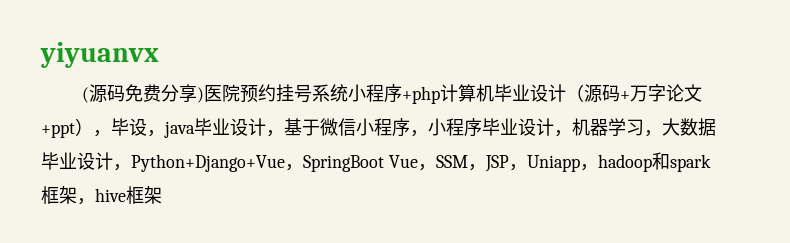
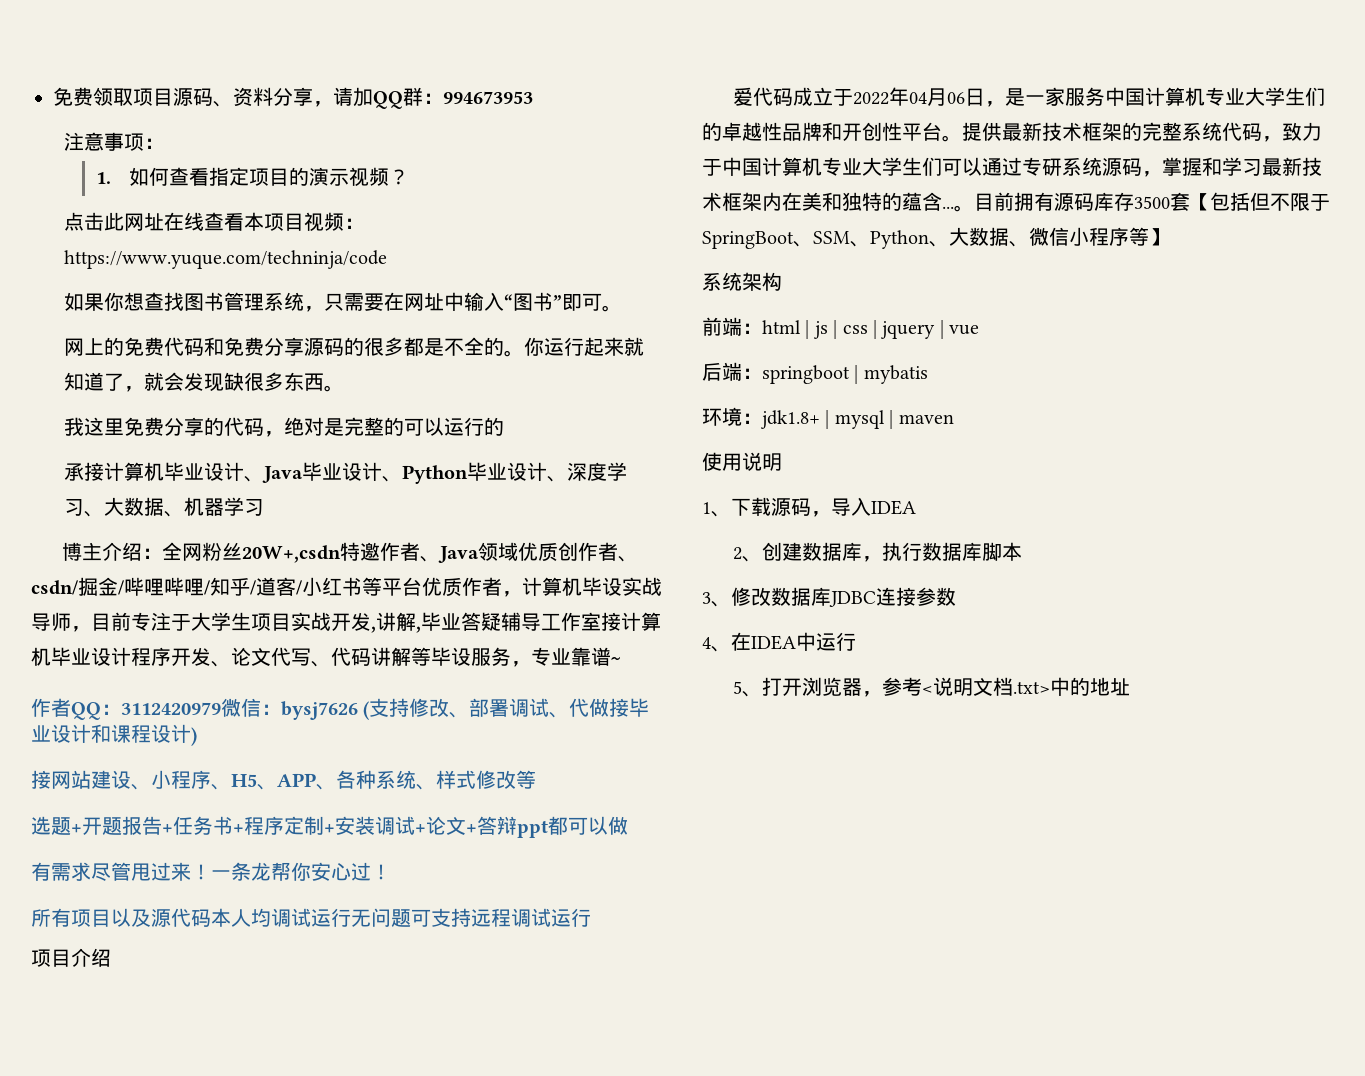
[40,42,159,68] [82,84,703,104] [41,118,716,138] [41,152,711,172] [41,186,162,205] yiyuanvx // (源码免费分享)医院预约挂号系统小程序+php计算机毕业设计（源码+万字论文+ppt），毕设，java毕业设计，基于微信小程序，小程序毕业设计，机器学习，大数据毕业设计，Python+Django+Vue，SpringBoot Vue，SSM，JSP，Uniapp，hadoop和spark框架，hive框架 -> [53,87,533,109] [63,132,164,151] [96,167,409,187] [63,212,364,232] [63,250,387,269] [63,292,622,312] [63,337,644,357] [63,372,344,392] [63,417,504,437] [63,462,627,484] [63,497,264,517] [61,542,638,563] [31,577,662,597] [31,612,661,633] [31,647,620,667] [31,698,650,720] [31,724,197,746] [31,770,536,790] [31,816,628,838] [31,862,391,881] [31,908,591,927] [31,948,111,967] [732,87,1325,107] [702,122,1322,142] [702,157,1322,177] [702,192,1330,212] [702,227,1169,249] [702,272,782,291] [702,317,980,339] [702,362,928,384] [702,407,954,429] [702,452,782,471] [702,497,916,517] [732,542,1022,562] [702,587,956,607] [702,632,856,652] [732,677,1130,697] 免费领取项目源码、资料分享，请加QQ群：994673953 // 注意事项： // 1.如何查看指定项目的演示视频？ // 点击此网址在线查看本项目视频：https://www.yuque.com/techninja/code // 如果你想查找图书管理系统，只需要在网址中输入“图书”即可。 // 网上的免费代码和免费分享源码的很多都是不全的。你运行起来就知道了，就会发现缺很多东西。 // 我这里免费分享的代码，绝对是完整的可以运行的 // 承接计算机毕业设计、Java毕业设计、Python毕业设计、深度学习、大数据、机器学习 // 博主介绍：全网粉丝20W+,csdn特邀作者、Java领域优质创作者、csdn/掘金/哔哩哔哩/知乎/道客/小红书等平台优质作者，计算机毕设实战导师，目前专注于大学生项目实战开发,讲解,毕业答疑辅导工作室接计算机毕业设计程序开发、论文代写、代码讲解等毕设服务，专业靠谱~ // 作者QQ：3112420979微信：bysj7626 (支持修改、部署调试、代做接毕业设计和课程设计) // 接网站建设、小程序、H5、APP、各种系统、样式修改等 // 选题+开题报告+任务书+程序定制+安装调试+论文+答辩ppt都可以做 // 有需求尽管甩过来！一条龙帮你安心过！ // 所有项目以及源代码本人均调试运行无问题可支持远程调试运行 // 项目介绍 // 爱代码成立于2022年04月06日，是一家服务中国计算机专业大学生们的卓越性品牌和开创性平台。提供最新技术框架的完整系统代码，致力于中国计算机专业大学生们可以通过专研系统源码，掌握和学习最新技术框架内在美和独特的蕴含...。目前拥有源码库存3500套【包括但不限于SpringBoot、SSM、Python、大数据、微信小程序等】 // 系统架构 // 前端：html | js | css | jquery | vue // 后端：springboot | mybatis // 环境：jdk1.8+ | mysql | maven // 使用说明 // 1、下载源码，导入IDEA // 2、创建数据库，执行数据库脚本 // 3、修改数据库JDBC连接参数 // 4、在IDEA中运行 // 5、打开浏览器，参考<说明文档.txt>中的地址

